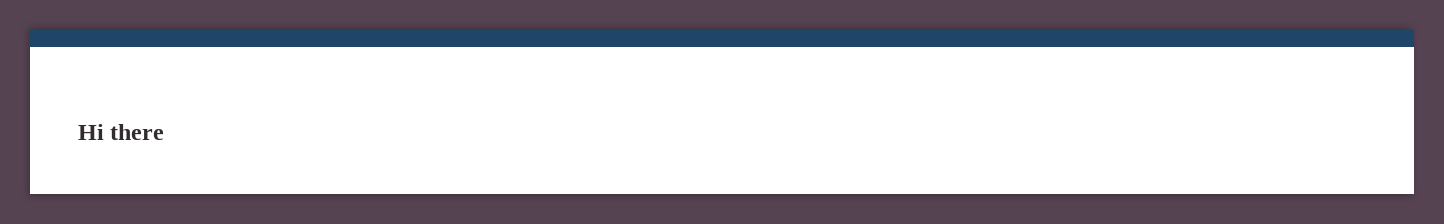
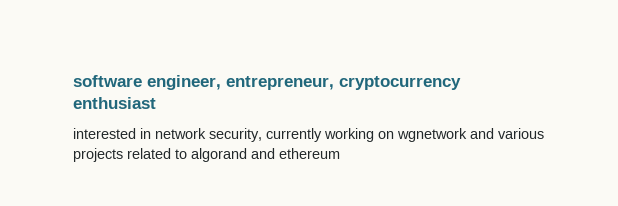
[78,124,165,140] Hi there -> [73,75,461,90] [73,97,156,109] [73,128,544,142] [73,148,340,162] software engineer, entrepreneur, cryptocurrency enthusiast // interested in network security, currently working on wgnetwork and various projects related to algorand and ethereum

